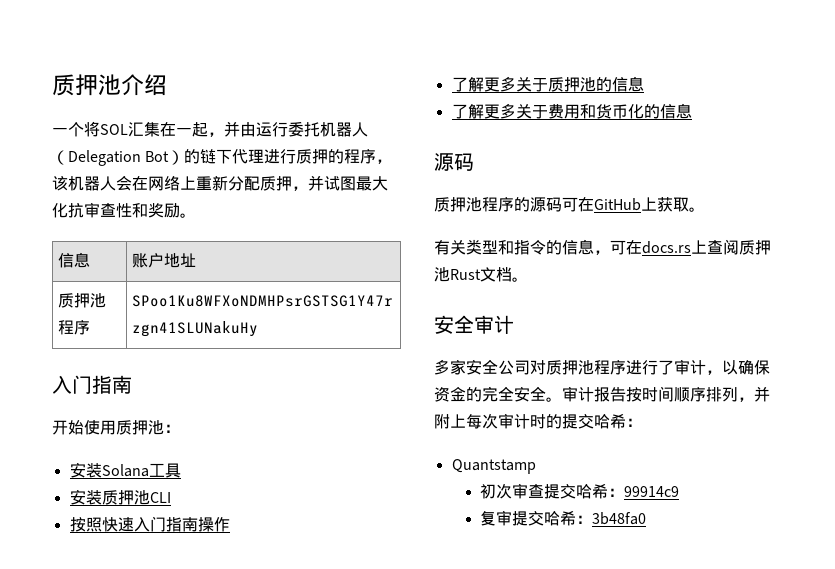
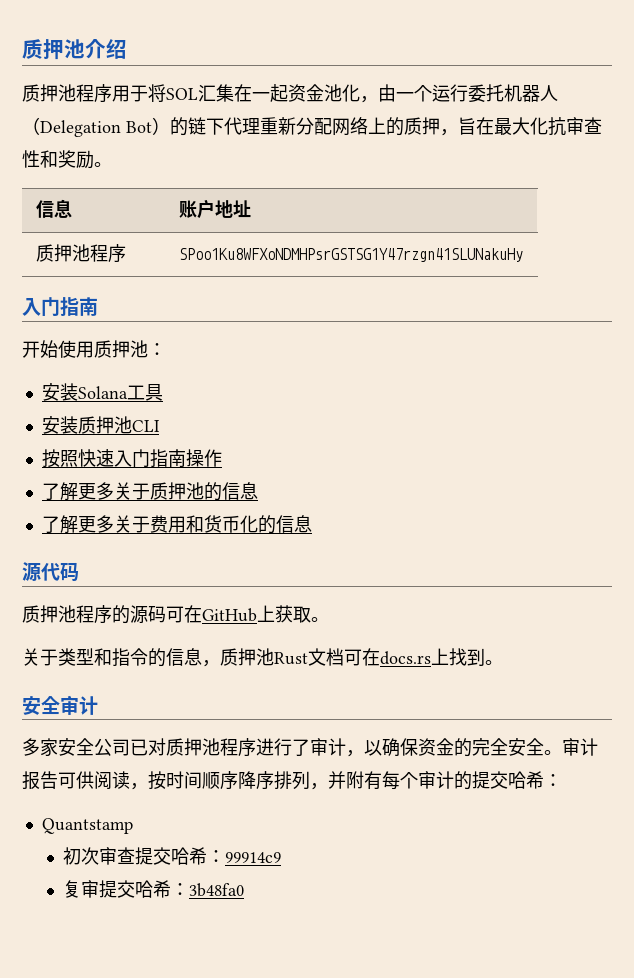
[52,122,84,137] 一个 -> [22,84,148,103] 质押池程序用于
[208,121,256,137] ，并由 -> [288,84,432,103] 资金池化，由一个
[264,149,393,164] [52,175,356,191] 进行质押的程序，该机器人会在网络上重新分配质押，并试图 -> [260,117,494,136] 重新分配网络上的质押，旨在
(454, 162) none -> [41,563,60,581] 代
[434,240,466,255] 有关 -> [22,648,58,666] 关于
[610,239,771,255] [434,267,512,282] 可在docs.rs上查阅质押池Rust文档 -> [220,648,485,666] 质押池Rust文档可在docs.rs上找到
(530, 367) none -> [130,739,148,756] 已
(626, 394) none -> [58,771,148,790] 可供阅读，
(706, 394) none -> [238,771,274,790] 降序
[450,413,546,429] 上每次审计时 -> [364,771,454,790] 有每个审计

